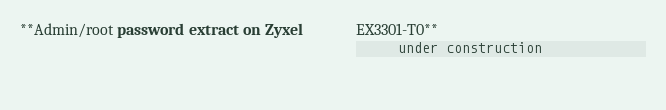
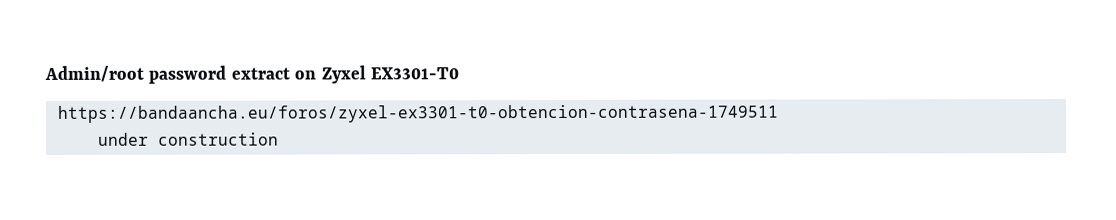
[20,23,114,38] **Admin/root -> [44,65,144,82] Admin/root
[356,23,438,35] EX3301-T0** -> [370,67,459,80] [57,104,779,123] EX3301-T0 // https://bandaancha.eu/foros/zyxel-ex3301-t0-obtencion-contrasena-1749511

